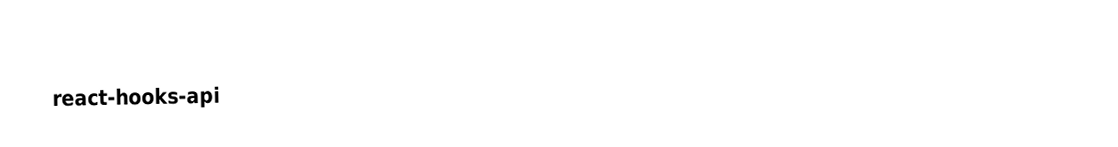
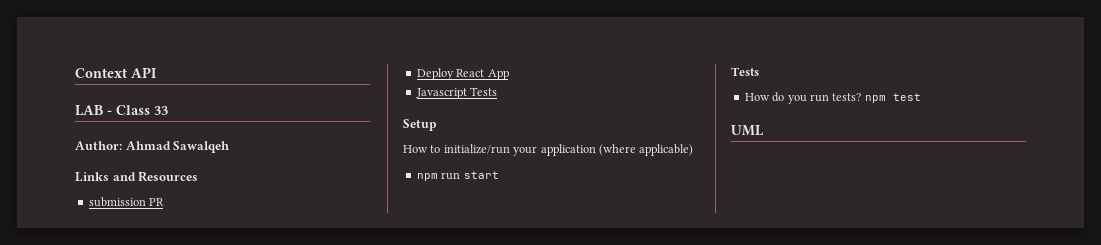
[52,86,220,111] react-hooks-api -> [75,67,157,78] [75,105,168,116] [75,141,230,153] [75,171,199,182] [88,197,165,207] [416,68,509,80] [415,87,498,99] [403,119,437,131] [403,144,694,156] [416,171,499,181] [731,67,759,76] [744,92,921,104] [731,125,764,136] Context API // LAB - Class 33 // Author: Ahmad Sawalqeh // Links and Resources // submission PR // Deploy React App // Javascript Tests // Setup // How to initialize/run your application (where applicable) // npm run start // Tests // How do you run tests? npm test // UML

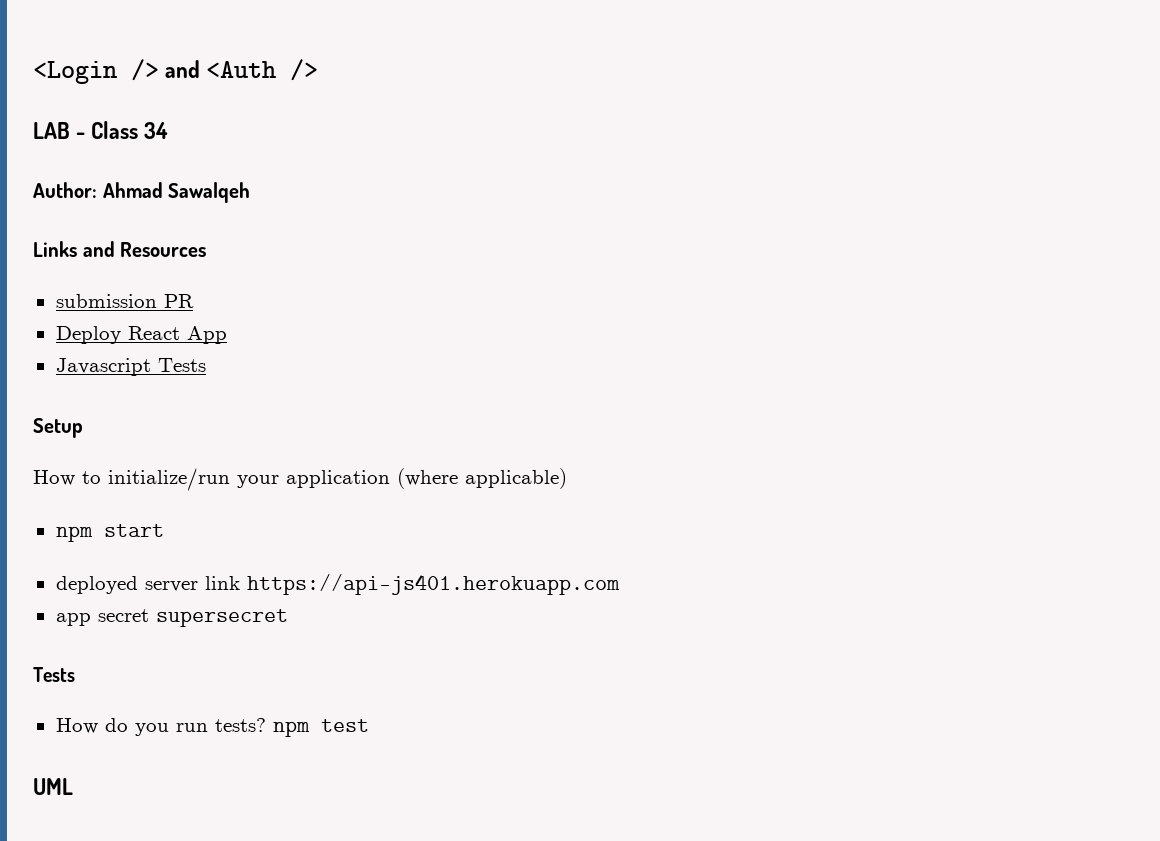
[75,67,157,78] Context API -> [33,59,319,84] <Login /> and <Auth />
[154,106,168,115] 33 -> [144,122,169,139] 34
[441,172,461,180] run -> (93, 534) none
(499, 175) none -> [55,574,620,595] [55,609,288,627] // deployed server link https://api-js401.herokuapp.com // app secret supersecret

